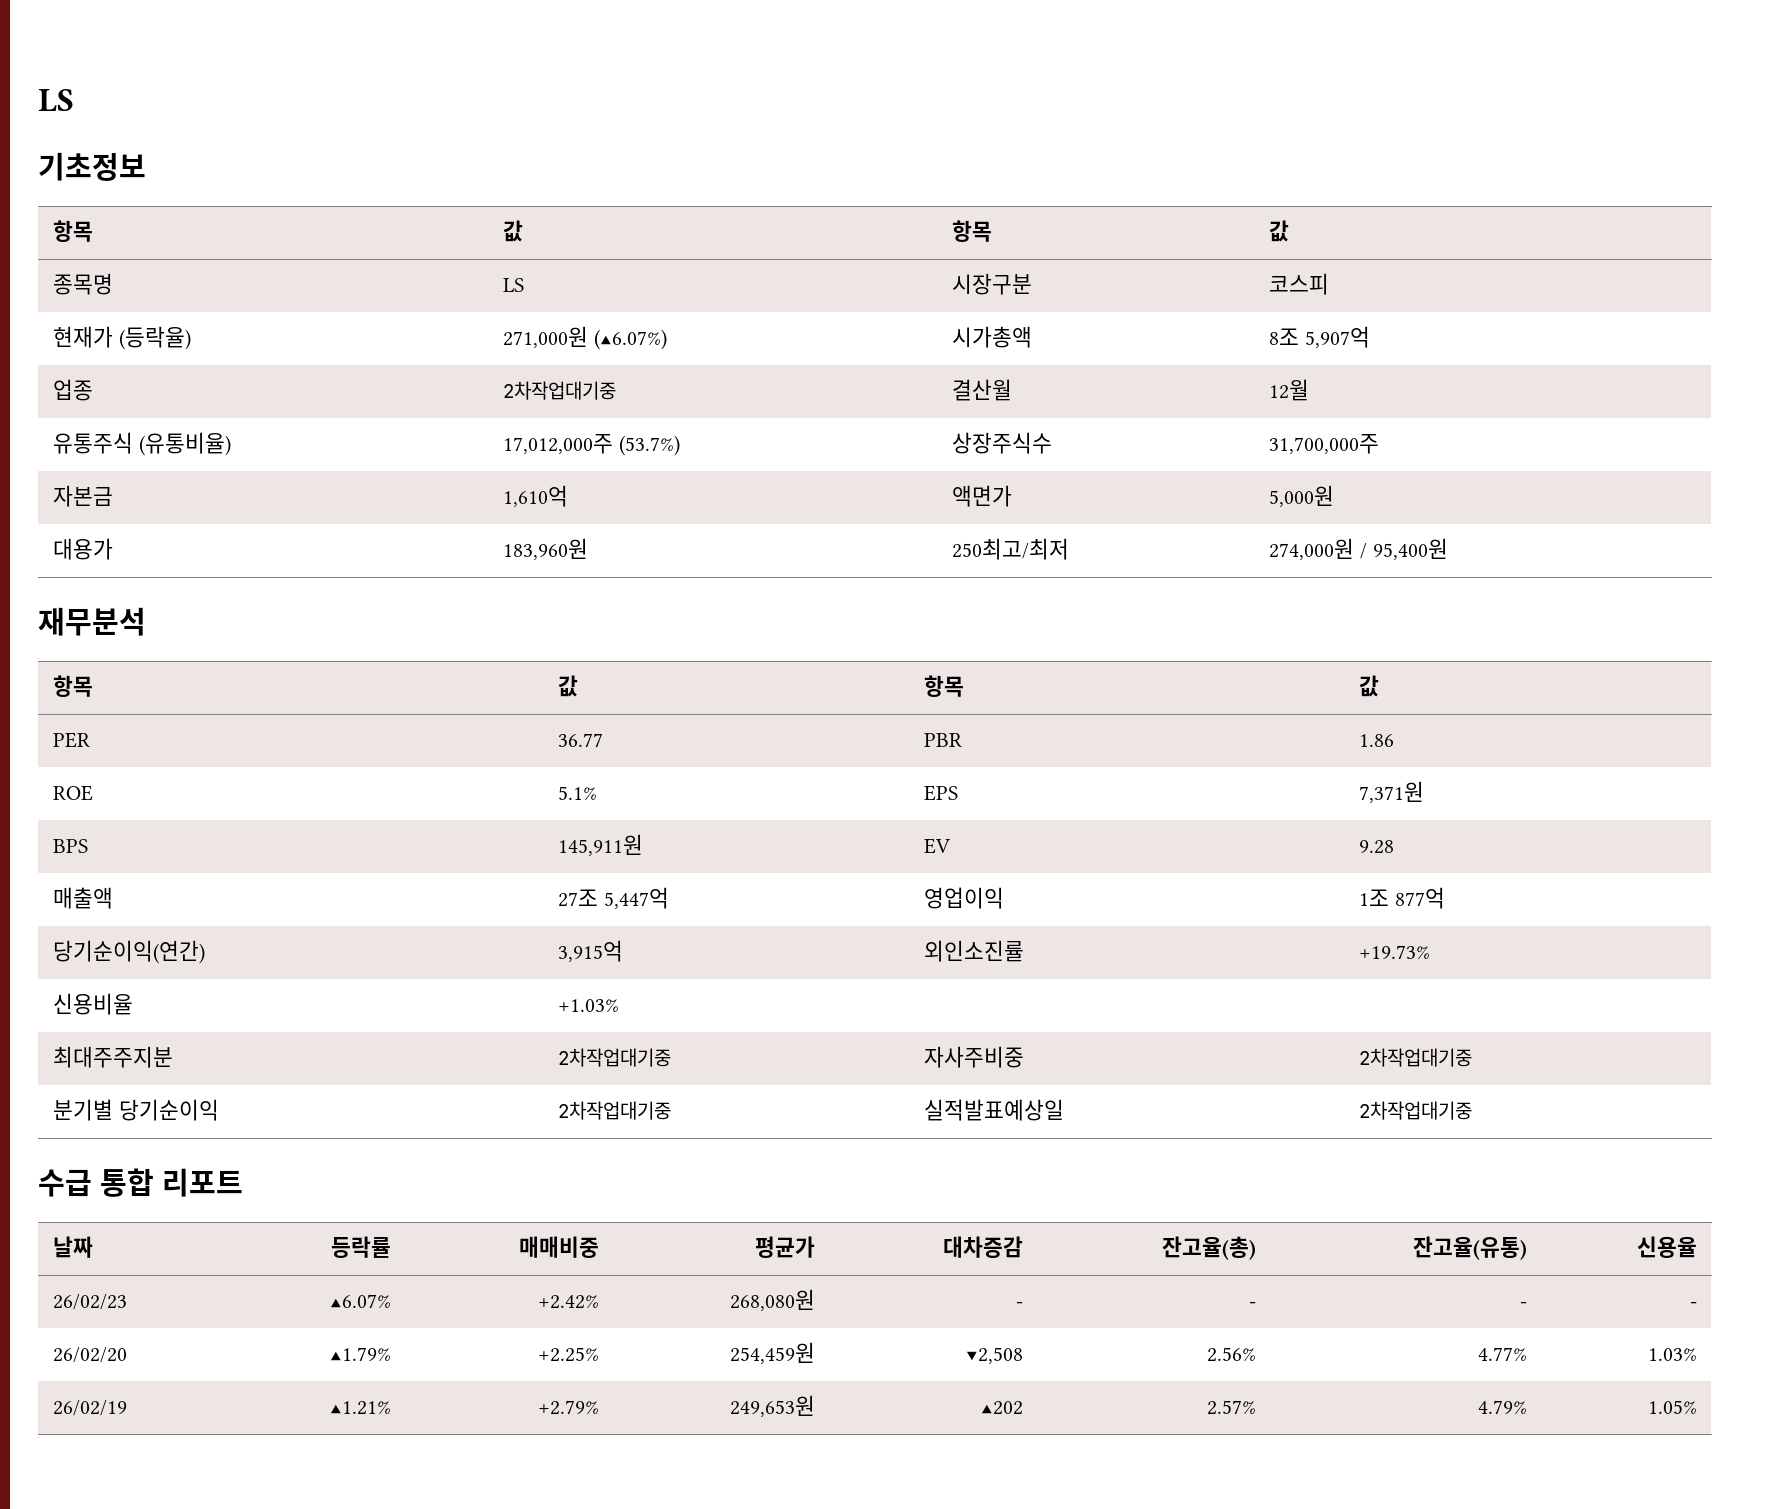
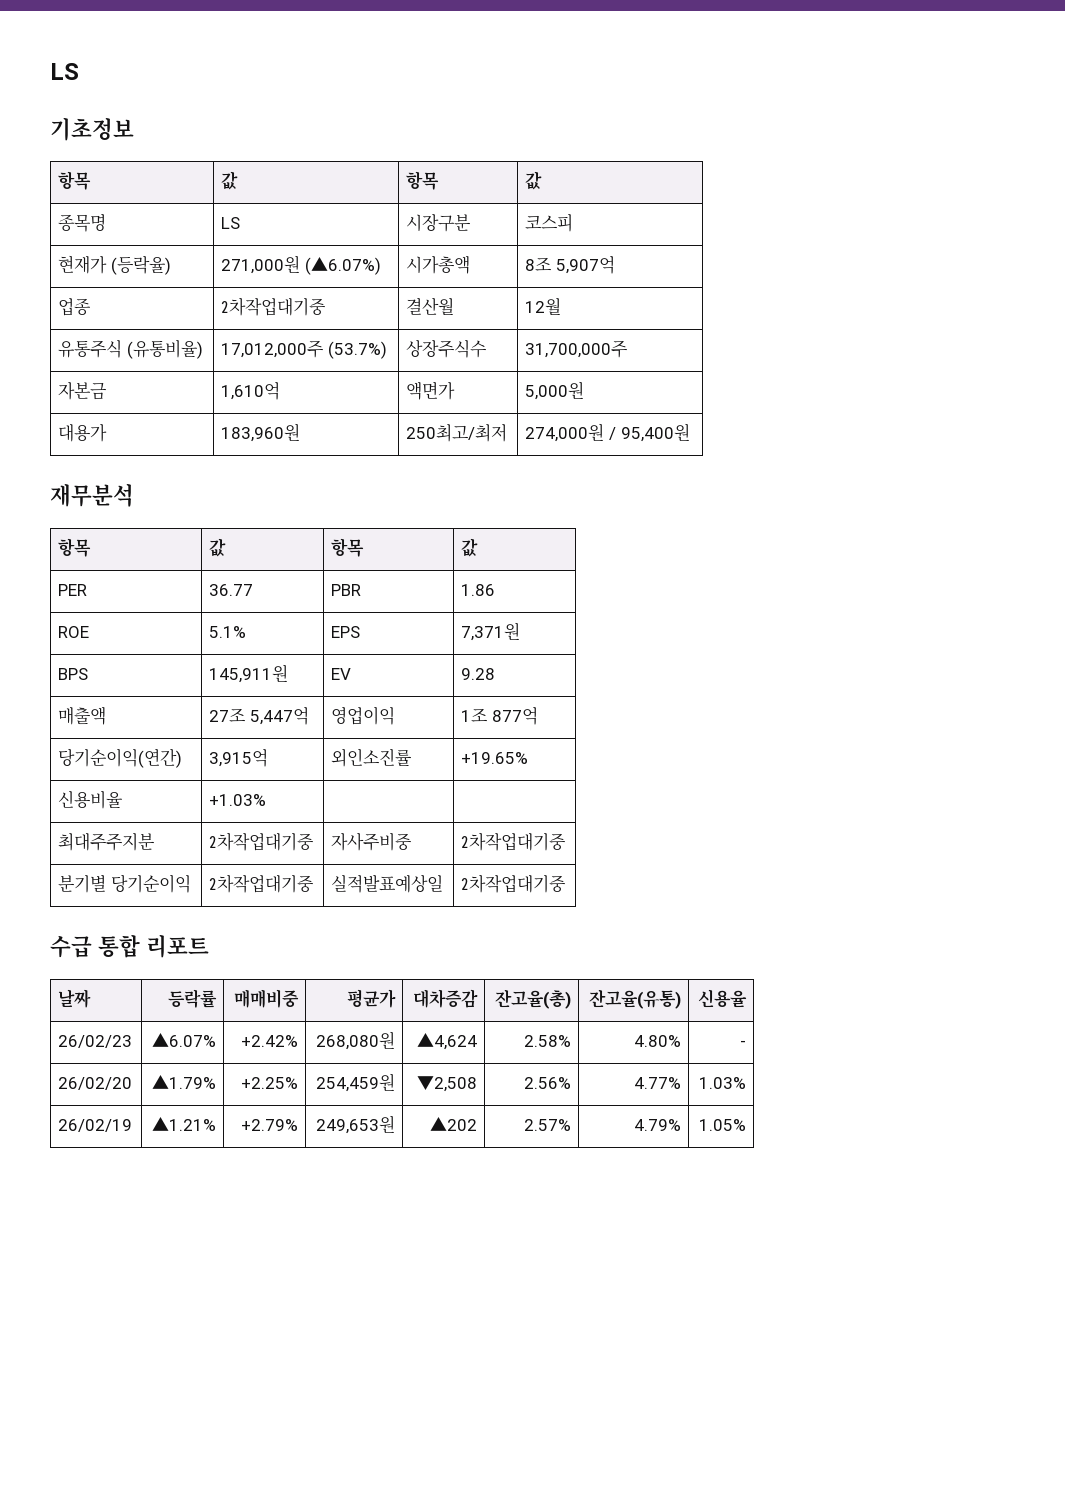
[1359,945,1431,959] +19.73% -> [461,752,529,764] +19.65%
[1015,1302,1023,1308] [1248,1302,1256,1308] [1519,1302,1527,1308] - | - | - -> [416,1033,477,1050] [523,1035,571,1047] [633,1035,681,1047] ▲4,624 | 2.58% | 4.80%

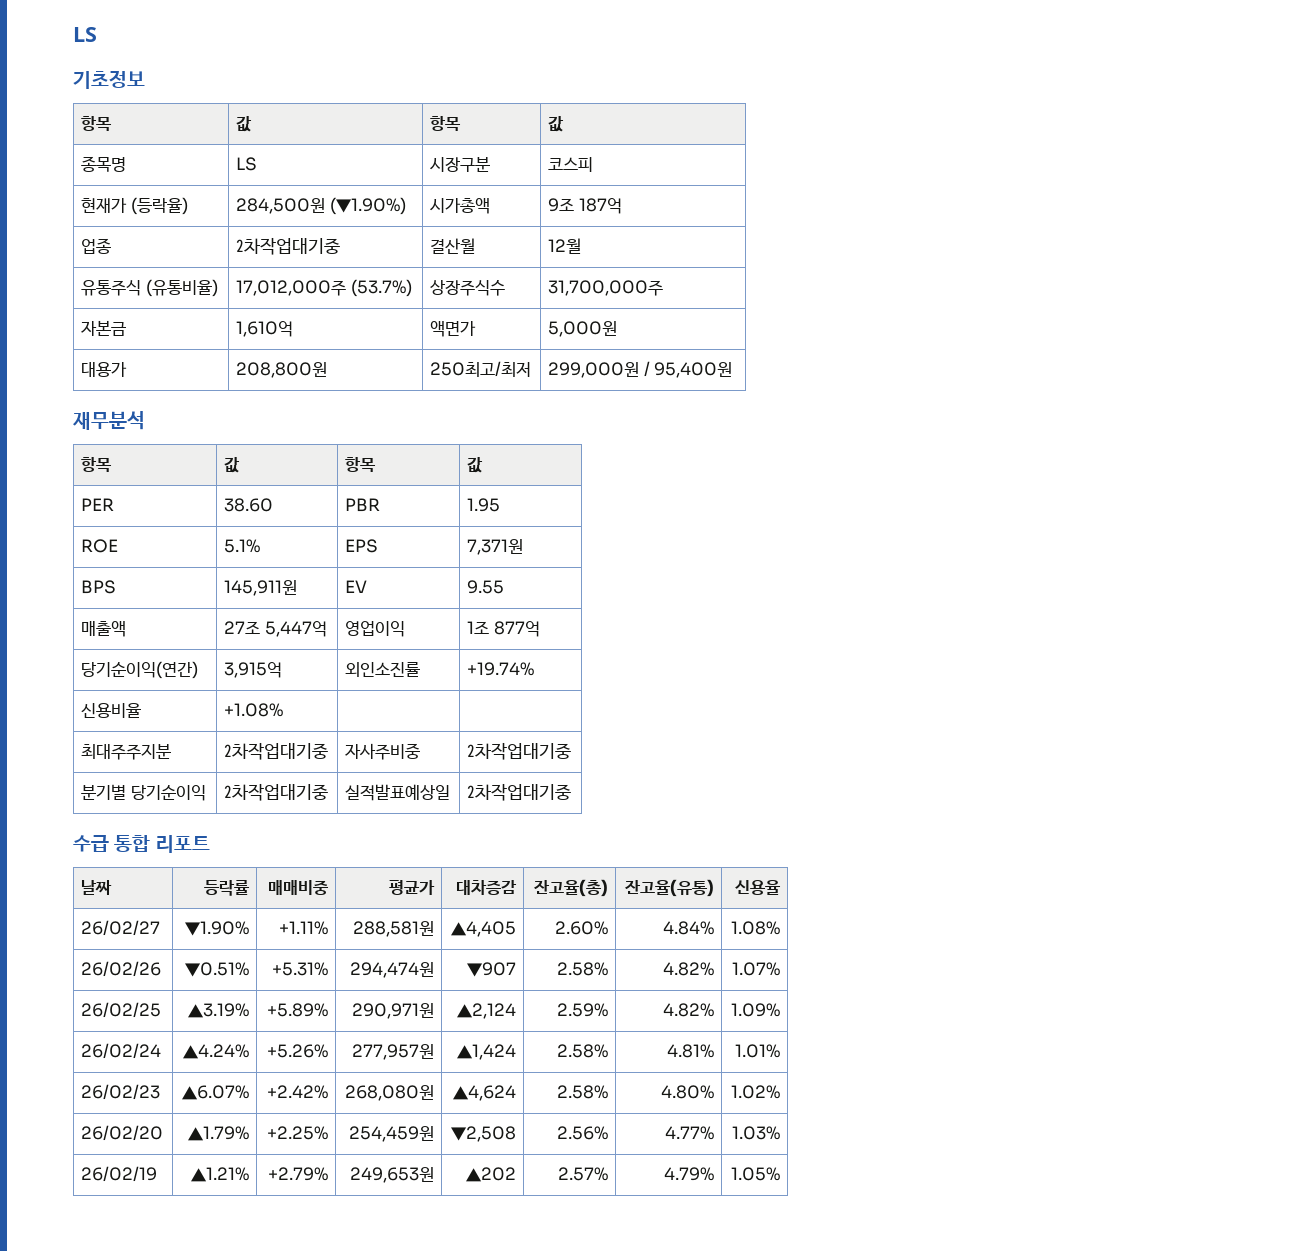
[221,255,382,275] 271,000원 (▲6.07%) -> [236,197,406,215] 284,500원 (▼1.90%)
[525,256,616,274] 8조 5,907억 -> [548,198,622,214] 9조 187억
[221,423,301,442] 183,960원 -> [236,362,328,378] 208,800원
[525,423,605,442] 274,000원 -> [548,362,640,378] 299,000원
[209,584,254,596] 36.77 -> [224,498,274,512] 38.60
[461,584,496,596] 1.86 -> [467,498,501,512] 1.95
[461,668,496,680] 9.28 -> [467,580,505,594] 9.55
[461,752,529,764] +19.65% -> [467,662,535,676] +19.74%
[209,794,267,806] +1.03% -> [224,703,284,717] +1.08%
(747, 998) none -> [81,920,161,936] [184,921,249,936] [278,921,328,935] [352,921,434,937] [450,921,516,937] [554,921,608,935] [662,921,714,935] [730,921,780,935] [81,961,162,977] [184,962,249,977] [271,962,328,976] [349,962,434,978] [466,962,516,977] [556,962,608,976] [662,962,714,976] [731,962,780,976] [81,1002,162,1018] [187,1003,249,1018] [266,1003,328,1017] [351,1003,434,1019] [456,1003,516,1019] [556,1003,608,1017] [662,1003,714,1017] [730,1003,780,1017] [81,1043,162,1059] [182,1044,249,1059] [266,1044,328,1058] [351,1044,434,1060] [456,1044,516,1060] [556,1044,608,1058] [666,1044,714,1058] [734,1044,780,1058] // 26/02/27 | ▼1.90% | +1.11% | 288,581원 | ▲4,405 | 2.60% | 4.84% | 1.08% // 26/02/26 | ▼0.51% | +5.31% | 294,474원 | ▼907 | 2.58% | 4.82% | 1.07% // 26/02/25 | ▲3.19% | +5.89% | 290,971원 | ▲2,124 | 2.59% | 4.82% | 1.09% // 26/02/24 | ▲4.24% | +5.26% | 277,957원 | ▲1,424 | 2.58% | 4.81% | 1.01%
[739,1040,746,1047] - -> [730,1085,780,1099] 1.02%

